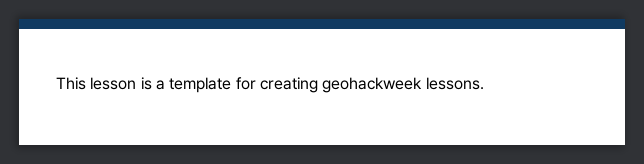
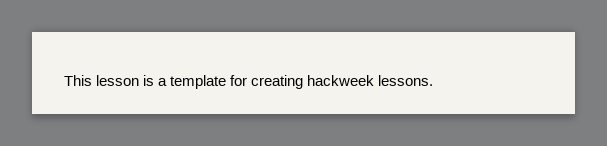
[322,77,423,93] geohackweek -> [307,75,375,86] hackweek

